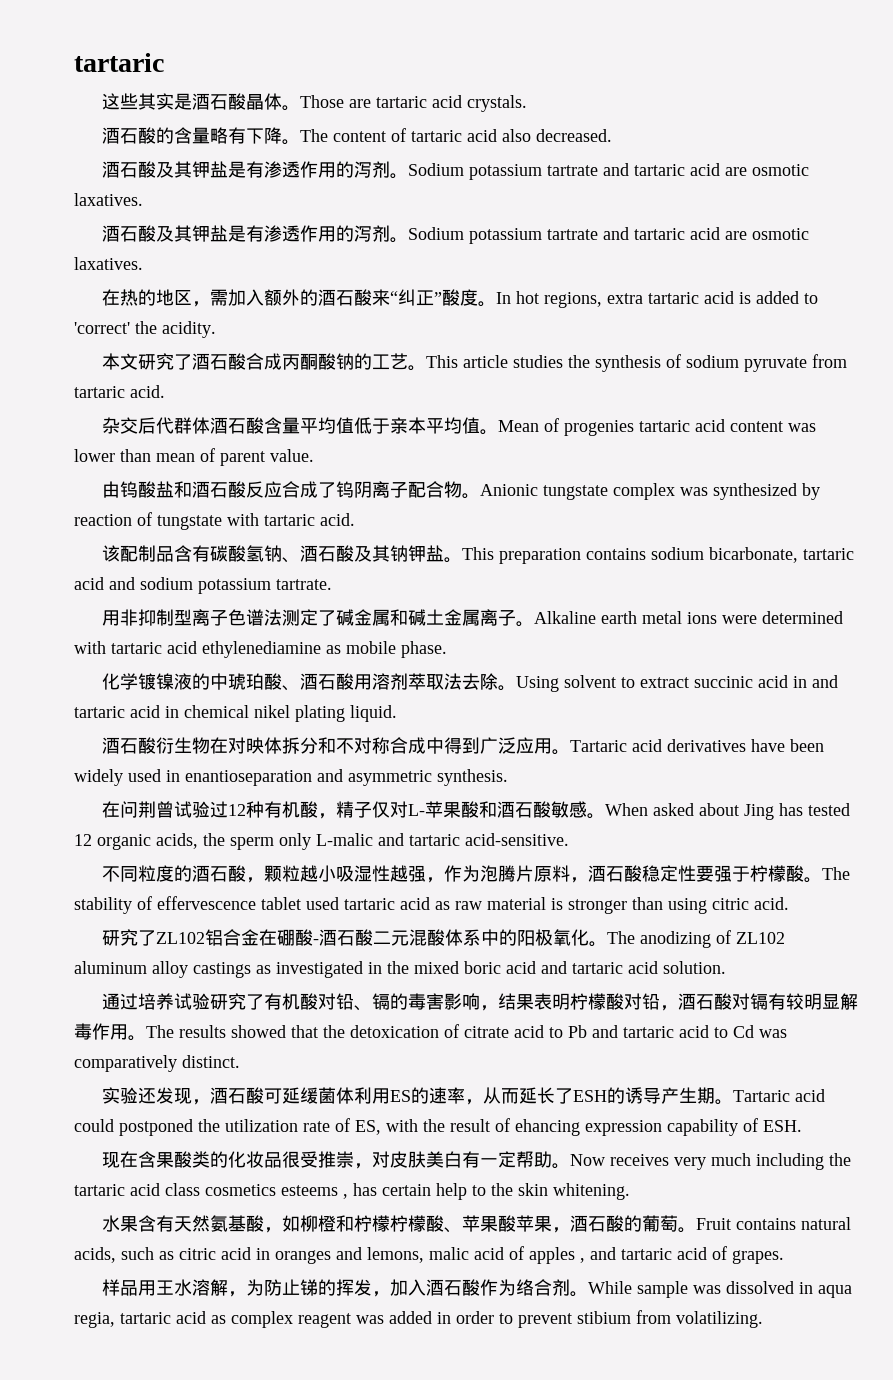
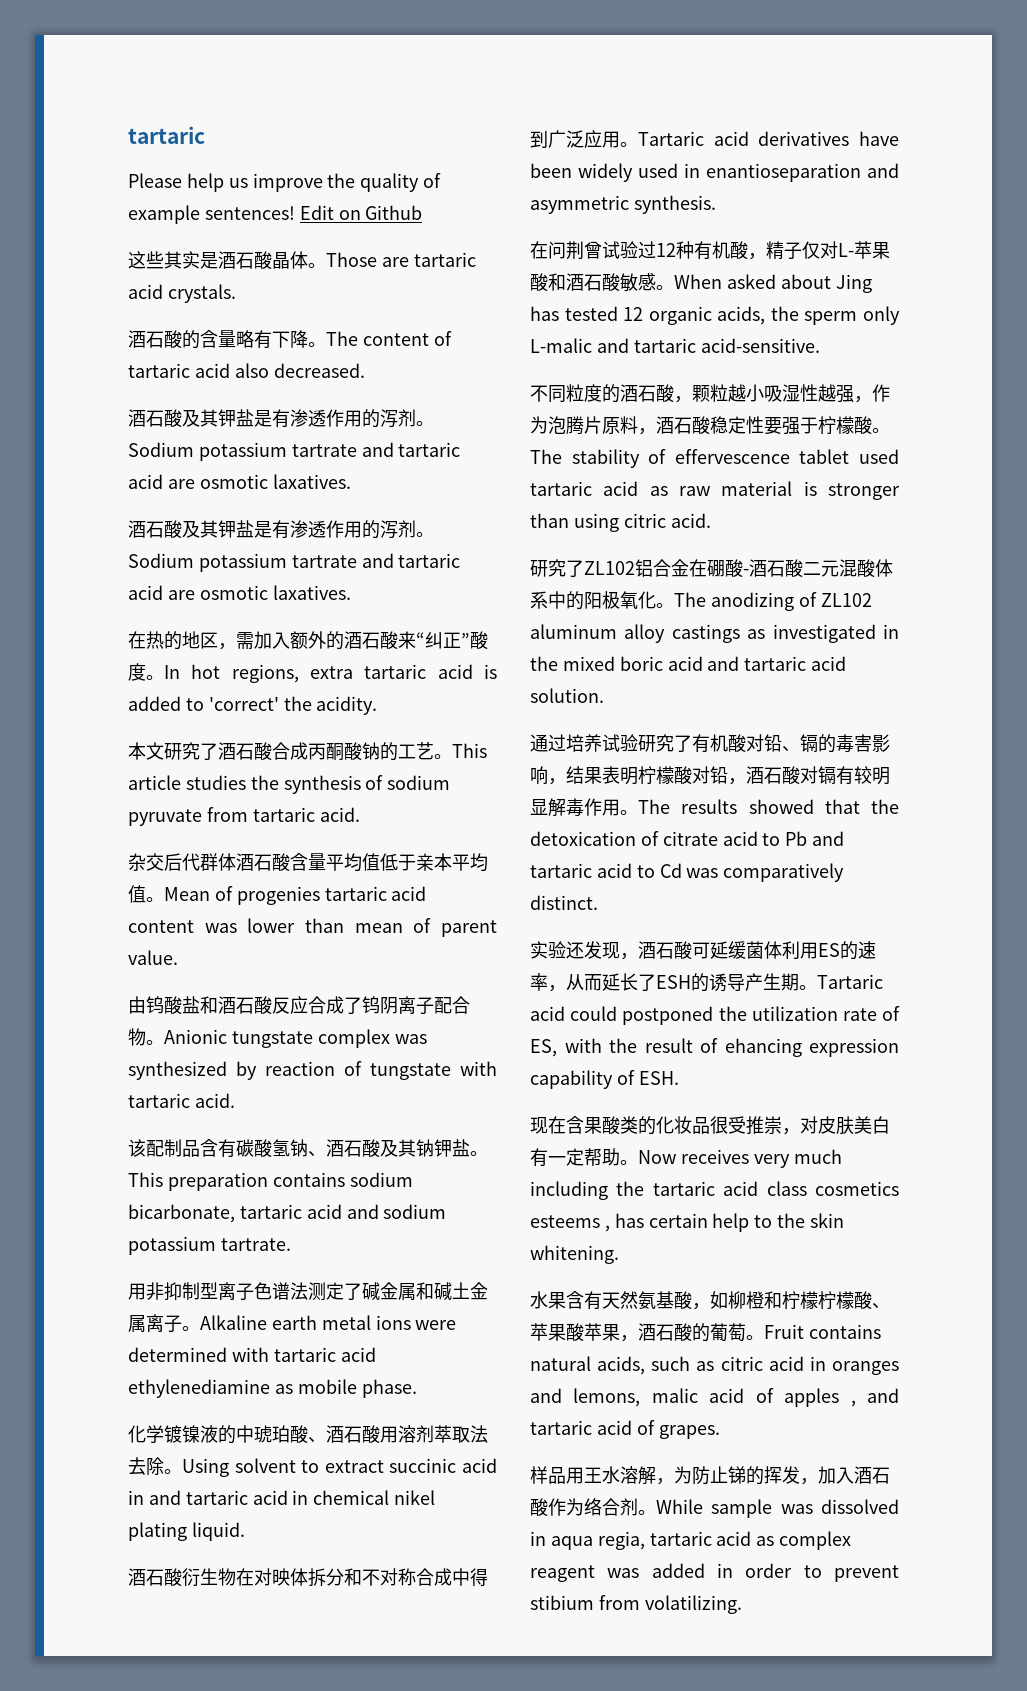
[74,53,164,72] tartaric -> [128,126,205,144] [128,173,442,192] [128,205,423,224] tartaric // Please help us improve the quality of example sentences! Edit on Github

